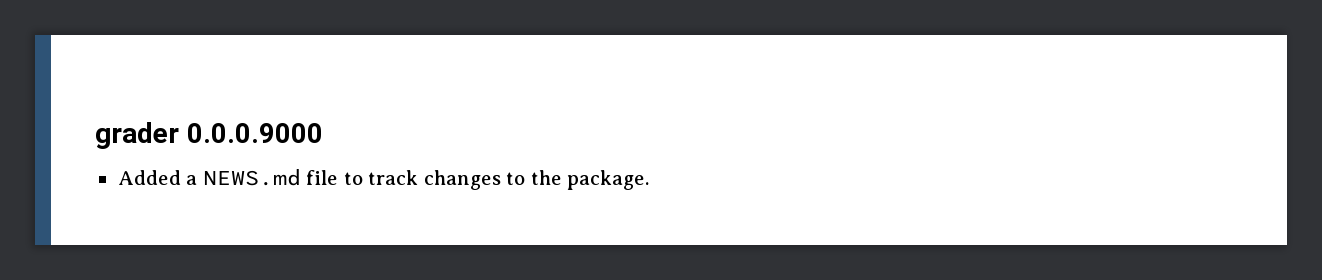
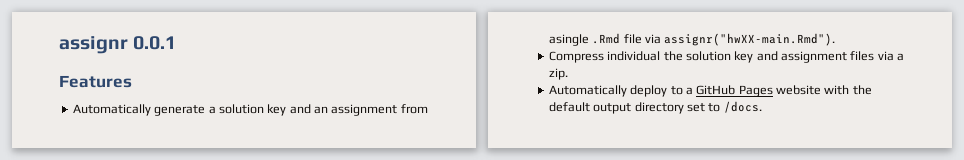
[95,122,323,149] [117,169,650,190] grader 0.0.0.9000 // Added a NEWS.md file to track changes to the package. -> [59,36,177,54] [59,75,132,88] [72,104,428,116] [548,33,836,46] [548,51,905,63] [548,68,568,80] [548,85,872,97] [548,101,762,114] assignr 0.0.1 // Features // Automatically generate a solution key and an assignment from asingle .Rmd file via assignr("hwXX-main.Rmd"). // Compress individual the solution key and assignment files via a zip. // Automatically deploy to a GitHub Pages website with the default output directory set to /docs.

